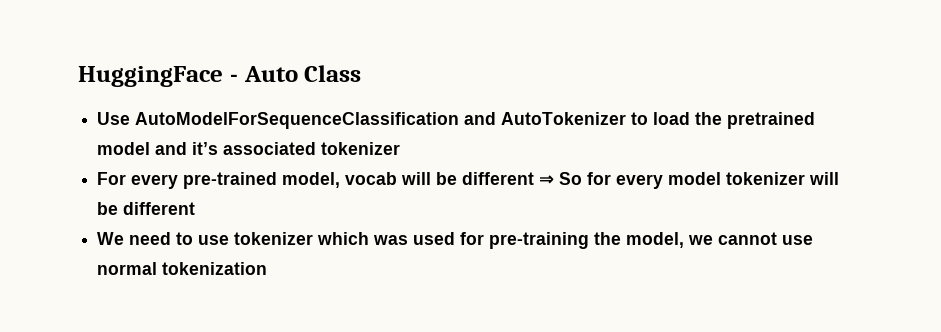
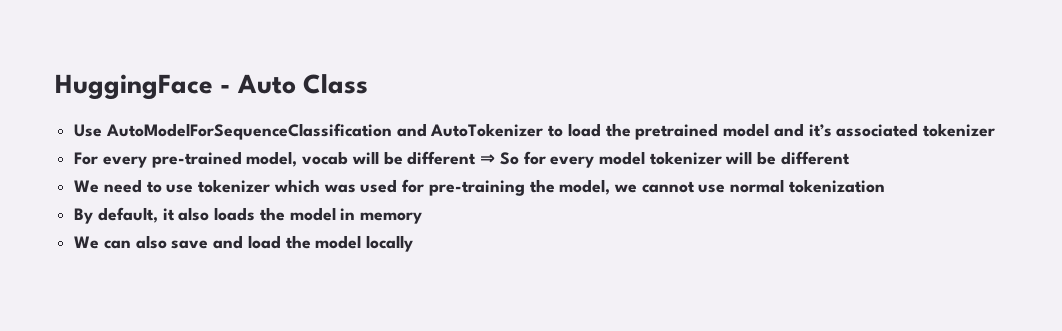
(268, 268) none -> [74,207,423,224] [74,235,414,252] // By default, it also loads the model in memory // We can also save and load the model locally

